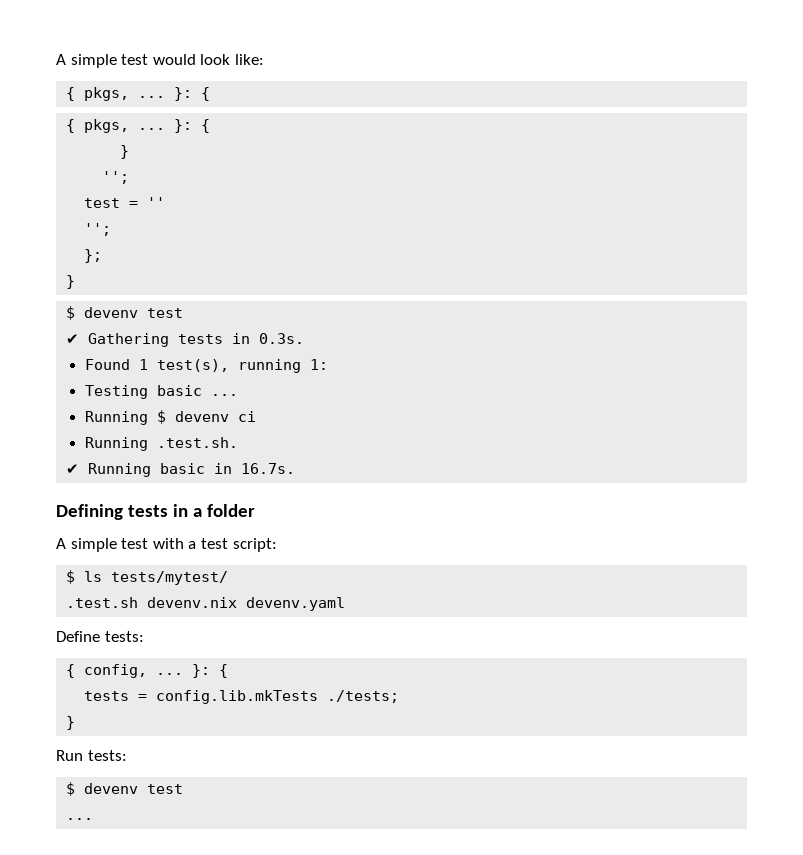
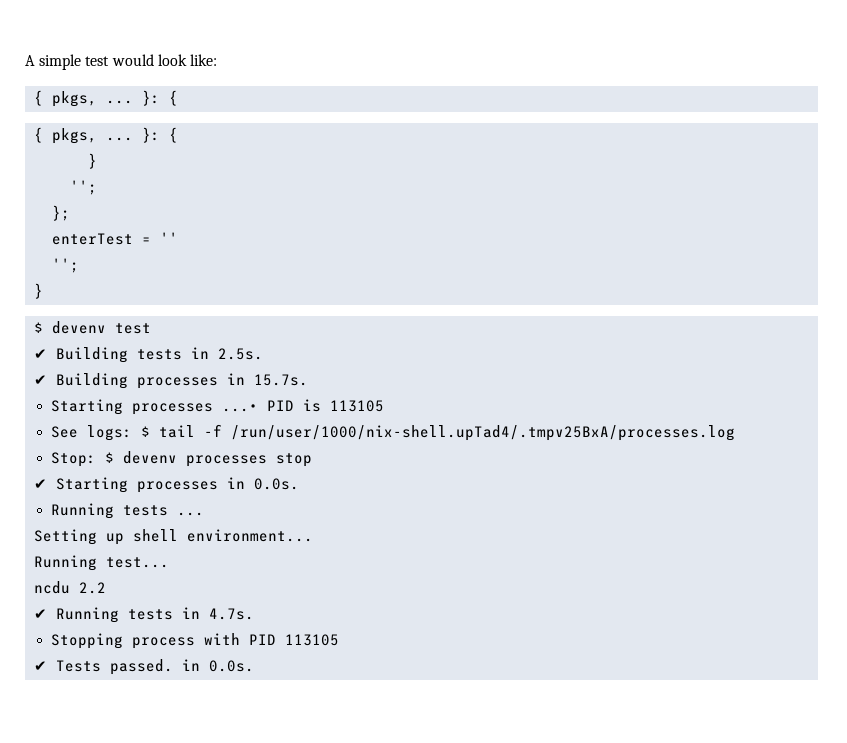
[84,198,121,208] test -> [52,205,71,221] [52,233,134,245] }; // enterTest
[84,249,103,263] // }; -> (80, 265) none
[88,333,305,347] [84,359,328,373] [84,385,238,399] [84,410,256,425] [84,437,238,451] [66,463,296,477] [56,504,255,520] [56,538,277,552] [66,570,229,585] [66,597,346,611] [56,631,144,642] [66,664,229,678] [84,690,400,704] [66,716,76,730] [56,750,127,761] [66,782,184,796] [66,818,94,820] Gathering tests in 0.3s. // Found 1 test(s), running 1: // Testing basic ... // Running $ devenv ci // Running .test.sh. // ✔ Running basic in 16.7s. // Defining tests in a folder // A simple test with a test script: // $ ls tests/mytest/ // .test.sh devenv.nix devenv.yaml // Define tests: // { config, ... }: { // tests = config.lib.mkTests ./tests; // } // Run tests: // $ devenv test // ... -> [56,347,264,363] [34,373,309,389] [51,399,385,415] [51,424,736,441] [51,451,313,467] [34,477,300,493] [51,503,205,519] [34,529,314,545] [34,555,170,571] [34,581,107,594] [34,607,255,623] [51,633,340,649] [34,659,255,675] Building tests in 2.5s. // ✔ Building processes in 15.7s. // Starting processes ...• PID is 113105 // See logs: $ tail -f /run/user/1000/nix-shell.upTad4/.tmpv25BxA/processes.log // Stop: $ devenv processes stop // ✔ Starting processes in 0.0s. // Running tests ... // Setting up shell environment... // Running test... // ncdu 2.2 // ✔ Running tests in 4.7s. // Stopping process with PID 113105 // ✔ Tests passed. in 0.0s.

